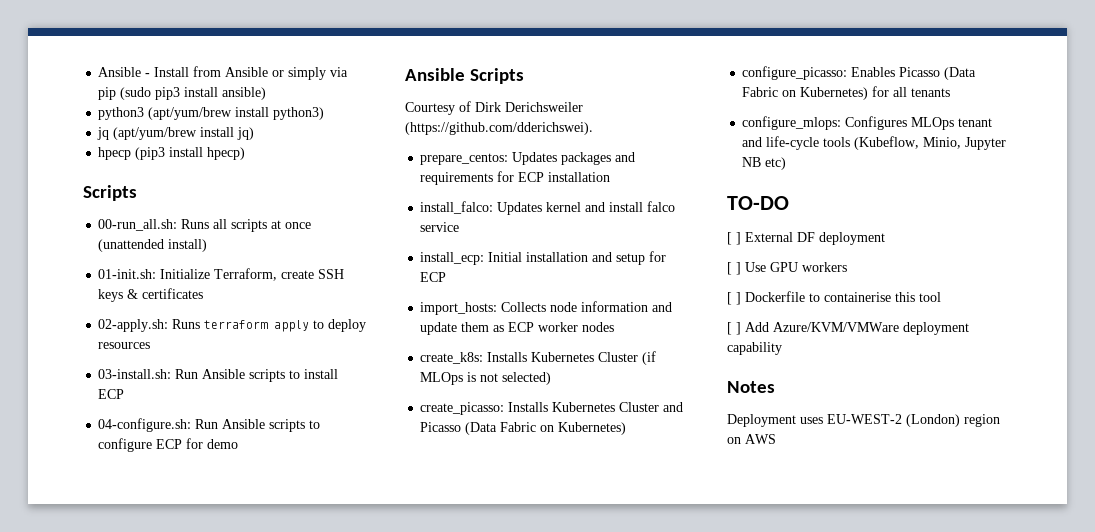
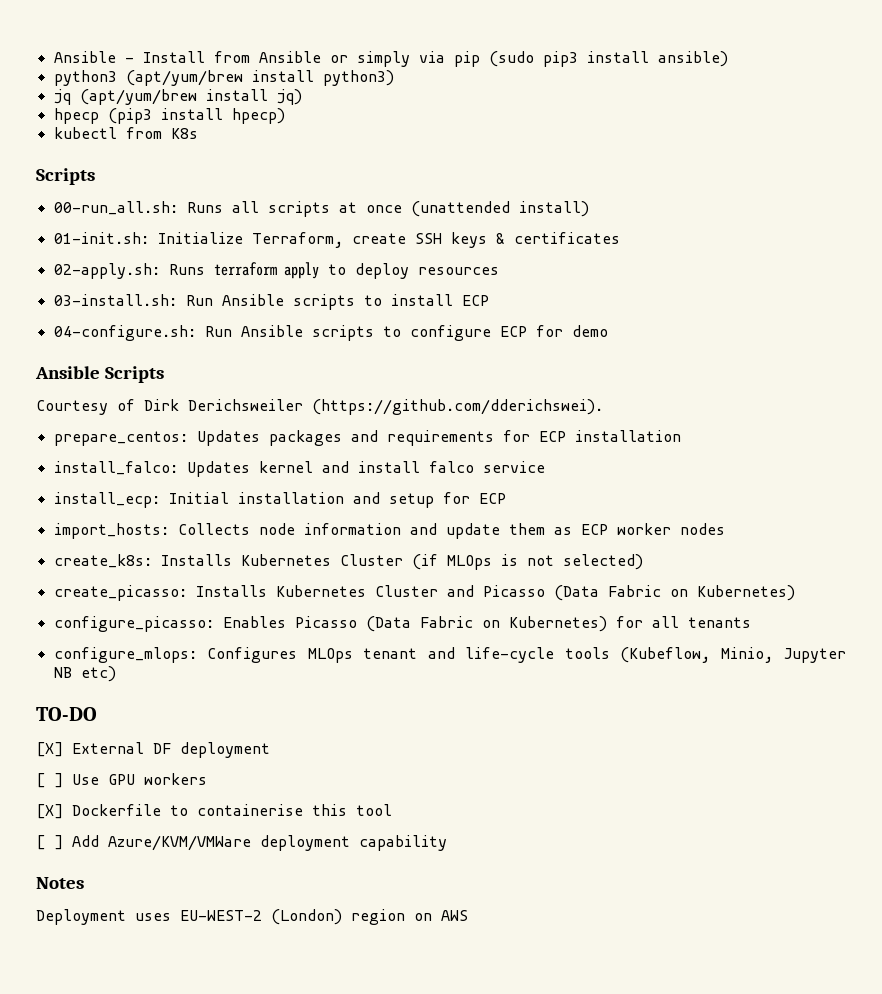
(246, 153) none -> [53,127,198,139] // kubectl from K8s
[727,232,741,245] [ ] -> [36,742,63,757] [X]
[727,292,741,305] [ ] -> [36,804,63,819] [X]

